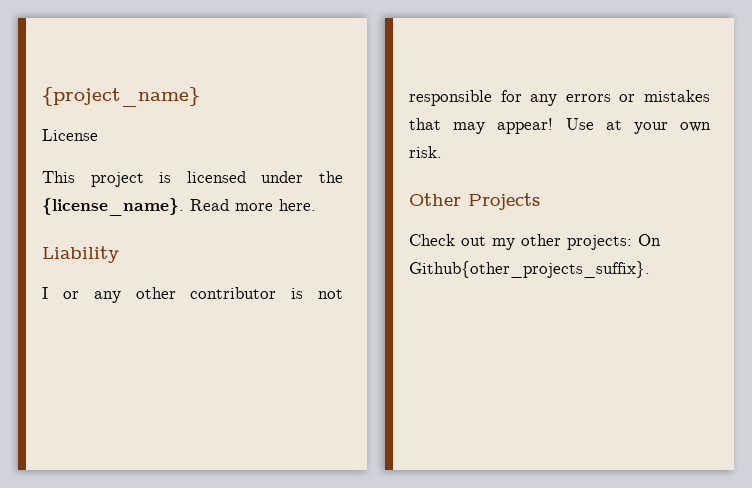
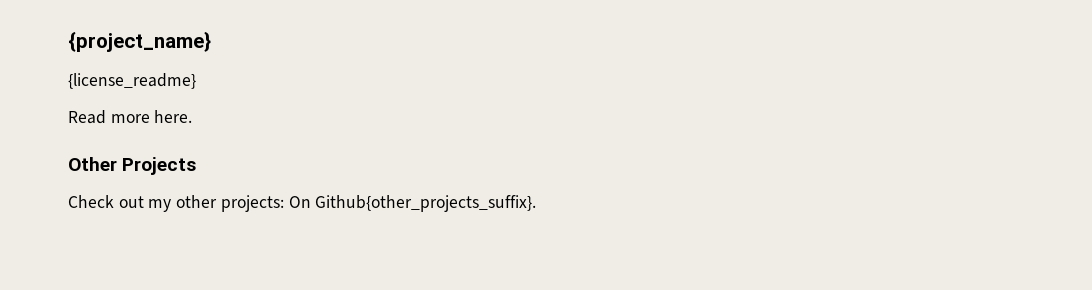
[42,129,98,141] [42,171,343,187] [42,198,316,216] [42,246,119,263] [42,287,343,303] [409,90,710,106] [409,118,711,134] [409,146,442,158] License // This project is licensed under the {license_name}. Read more here. // Liability // I or any other contributor is not responsible for any errors or mistakes that may appear! Use at your own risk. -> [68,73,196,89] [68,110,193,124] {license_readme} // Read more here.

